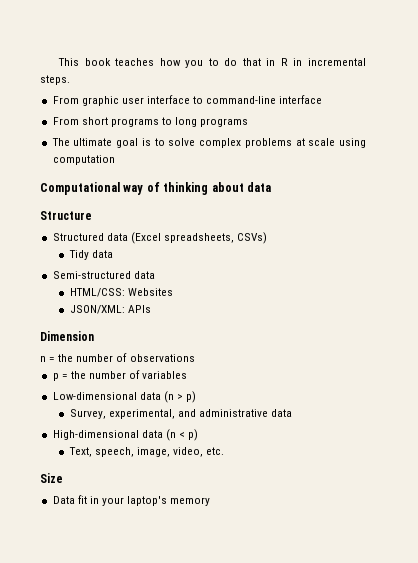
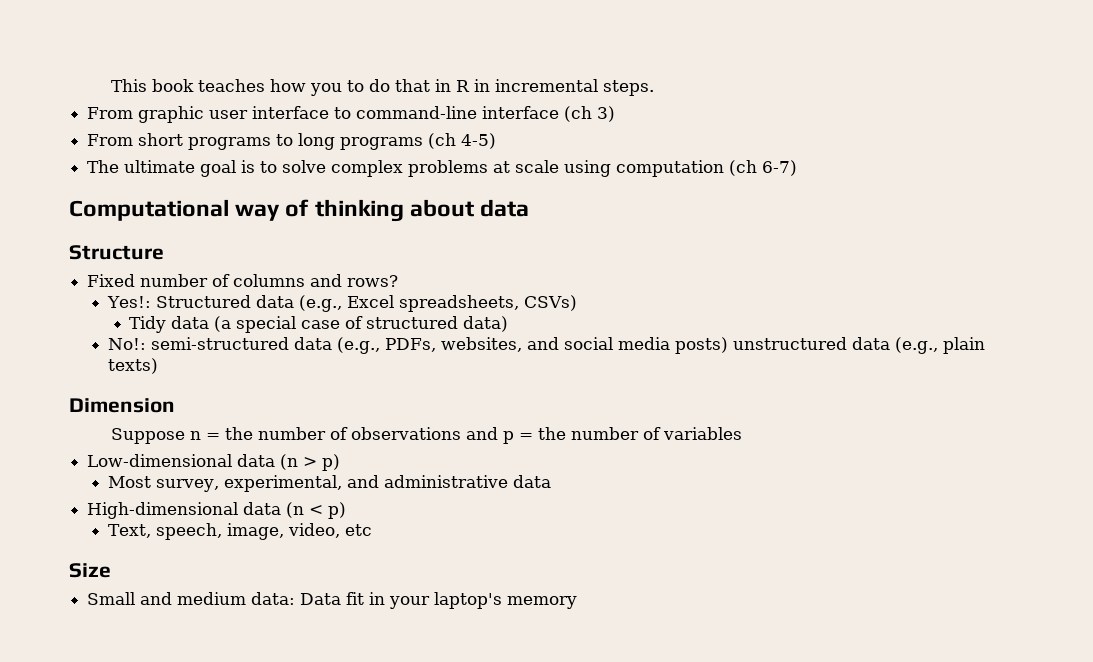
(323, 99) none -> [564,106,616,122] (ch 3)
(249, 122) none -> [428,133,497,149] (ch 4-5)
(115, 160) none -> [729,160,798,176] (ch 6-7)
[52,232,268,244] [68,250,113,260] [52,271,155,279] [69,288,173,297] [69,305,151,314] Structured data (Excel spreadsheets, CSVs) // Tidy data // Semi-structured data // HTML/CSS: Websites // JSON/XML: APIs -> [87,274,399,287] [107,295,578,312] [129,316,509,333] [108,337,986,354] [108,358,159,374] Fixed number of columns and rows? // Yes!: Structured data (e.g., Excel spreadsheets, CSVs) // Tidy data (a special case of structured data) // No!: semi-structured data (e.g., PDFs, websites, and social media posts) unstructured data (e.g., plain texts)
(94, 336) none -> [111,428,186,444] Suppose
(195, 358) // -> [466,427,499,440] and
[69,409,106,419] Survey, -> [108,476,220,492] Most survey,
[206,447,225,455] etc. -> [345,524,373,536] etc
(63, 478) none -> [87,592,296,605] Small and medium data:

